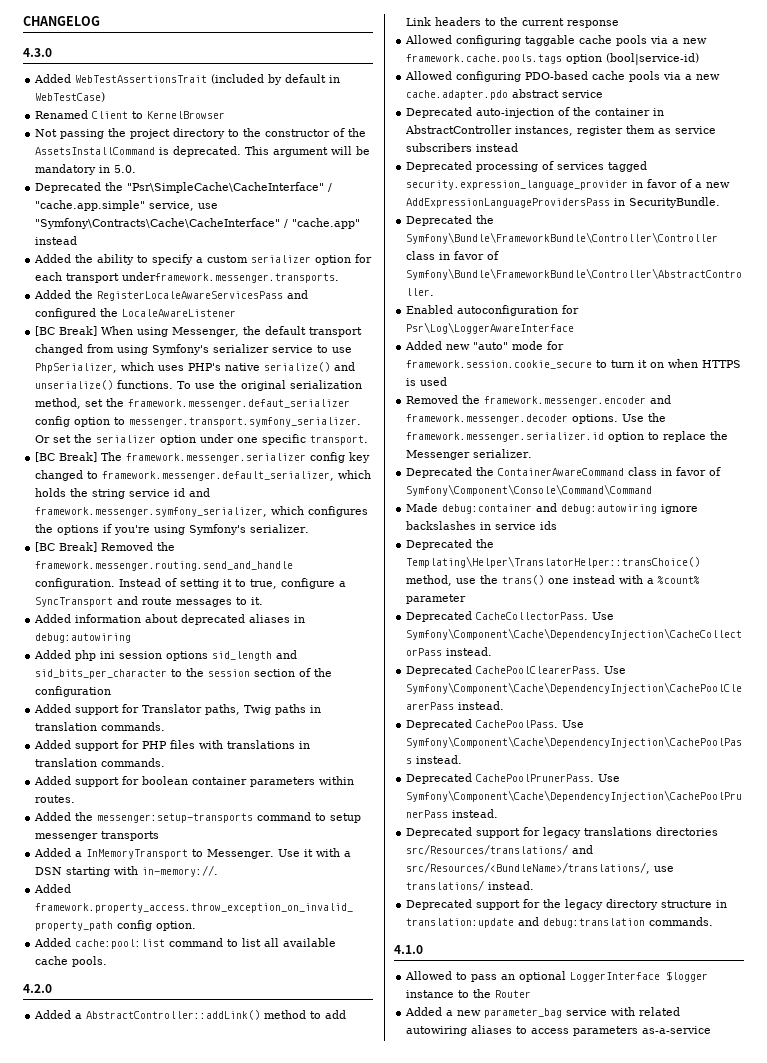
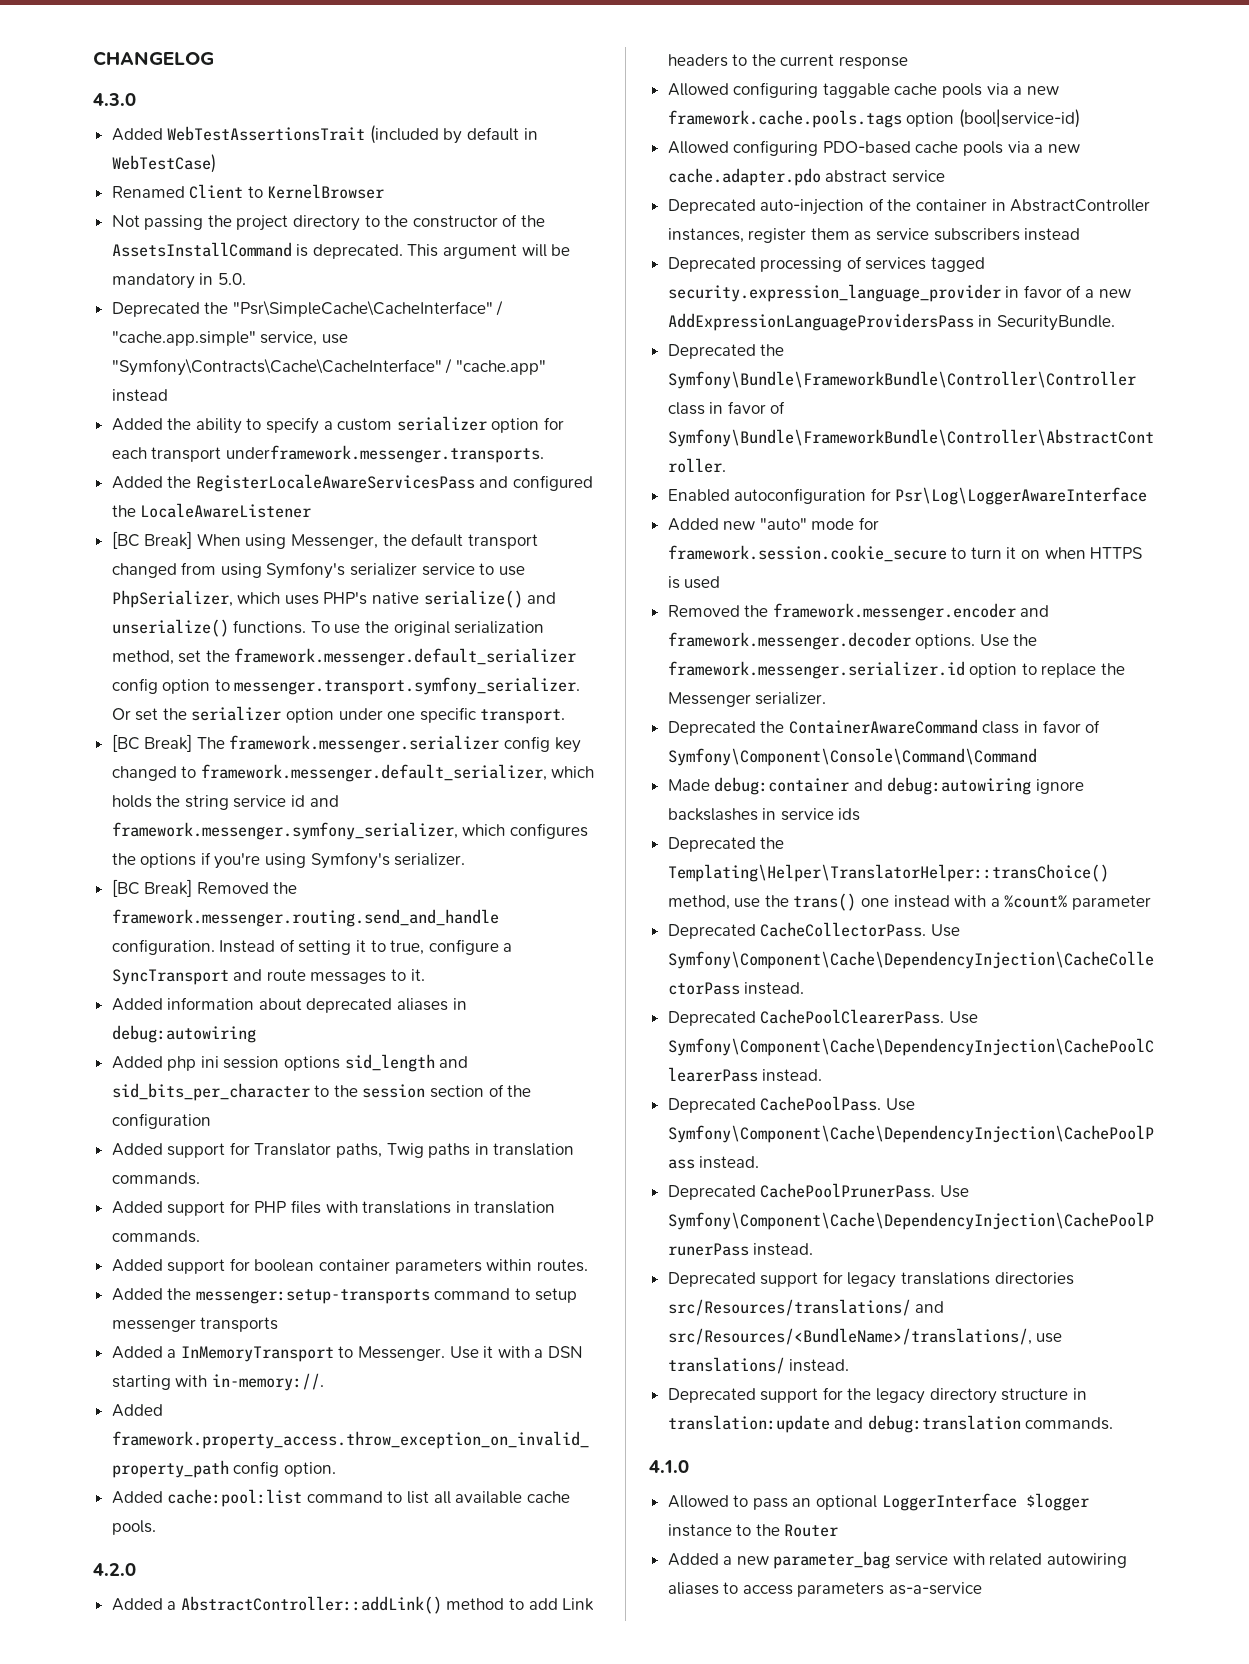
[128,399,351,409] framework.messenger.defaut_serializer -> [234,648,577,666] framework.messenger.default_serializer

